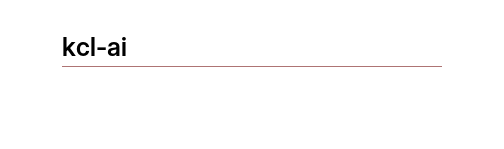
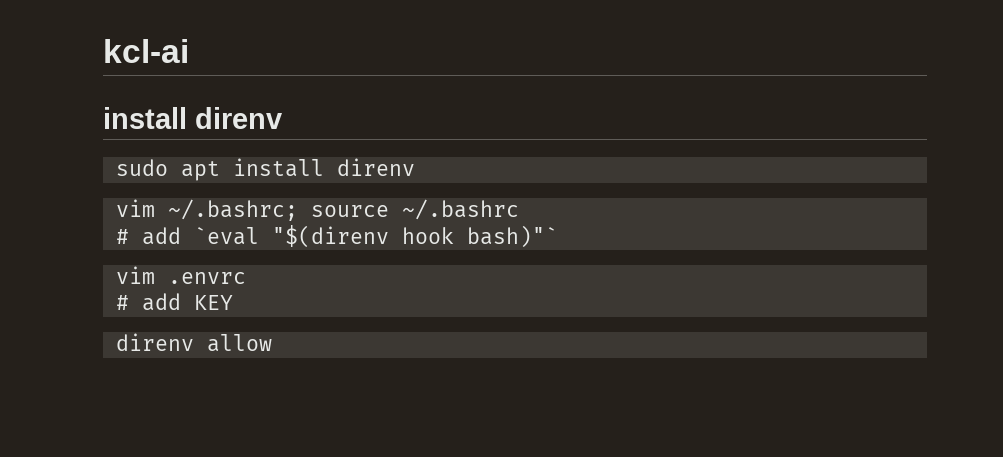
(127, 46) none -> [103,107,282,129] [115,158,415,181] [115,199,519,221] [115,225,558,248] [115,266,246,284] [115,293,233,311] [115,333,272,352] // install direnv // sudo apt install direnv // vim ~/.bashrc; source ~/.bashrc // # add `eval "$(direnv hook bash)"` // vim .envrc // # add KEY // direnv allow

